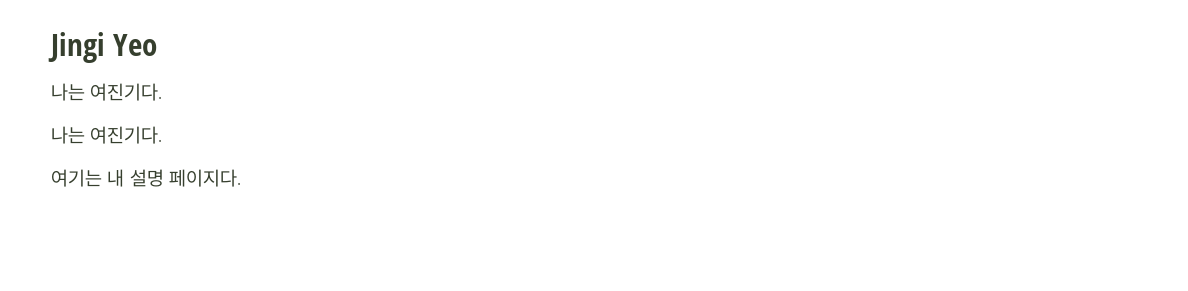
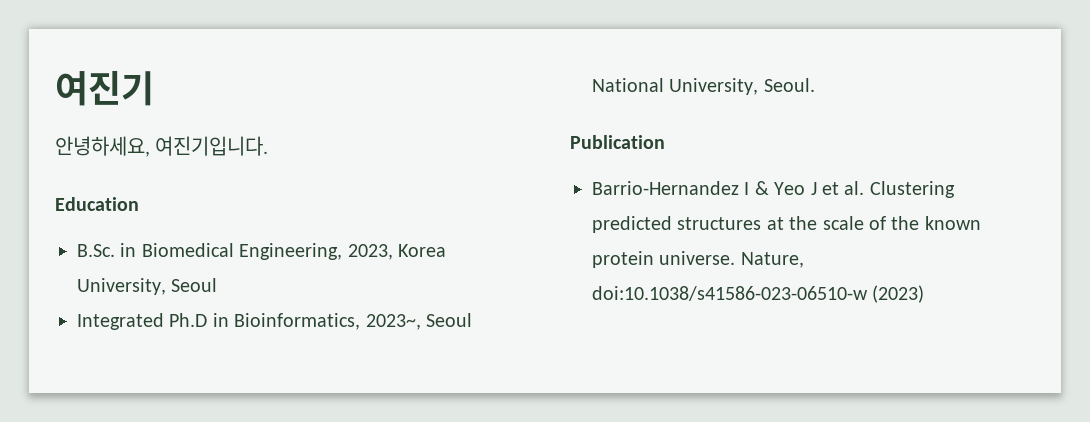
[48,32,158,63] [51,83,163,101] [51,126,163,144] [51,169,241,187] Jingi Yeo // 나는 여진기다. // 나는 여진기다. // 여기는 내 설명 페이지다. -> [55,70,154,106] [55,136,269,157] [55,197,139,211] [77,243,446,260] [77,278,218,295] [77,313,472,330] [592,78,815,95] [570,135,665,149] [592,181,955,198] [592,216,981,233] [592,251,804,268] [592,285,925,303] 여진기 // 안녕하세요, 여진기입니다. // Education // B.Sc. in Biomedical Engineering, 2023, Korea University, Seoul // Integrated Ph.D in Bioinformatics, 2023~, Seoul National University, Seoul. // Publication // Barrio-Hernandez I & Yeo J et al. Clustering predicted structures at the scale of the known protein universe. Nature, doi:10.1038/s41586-023-06510-w (2023)

